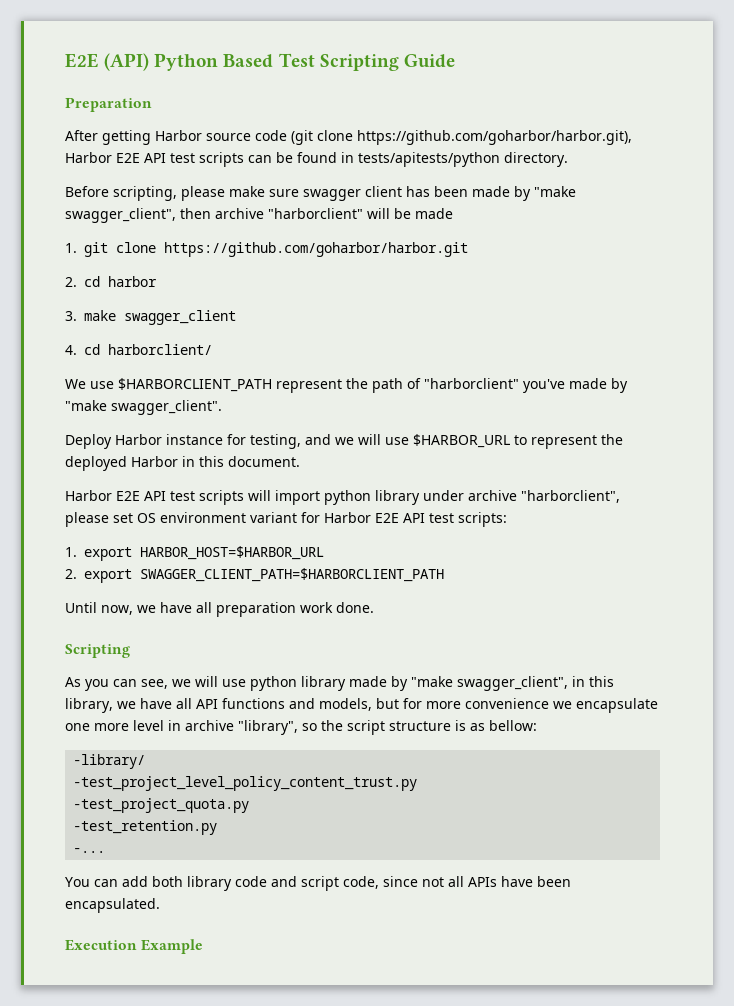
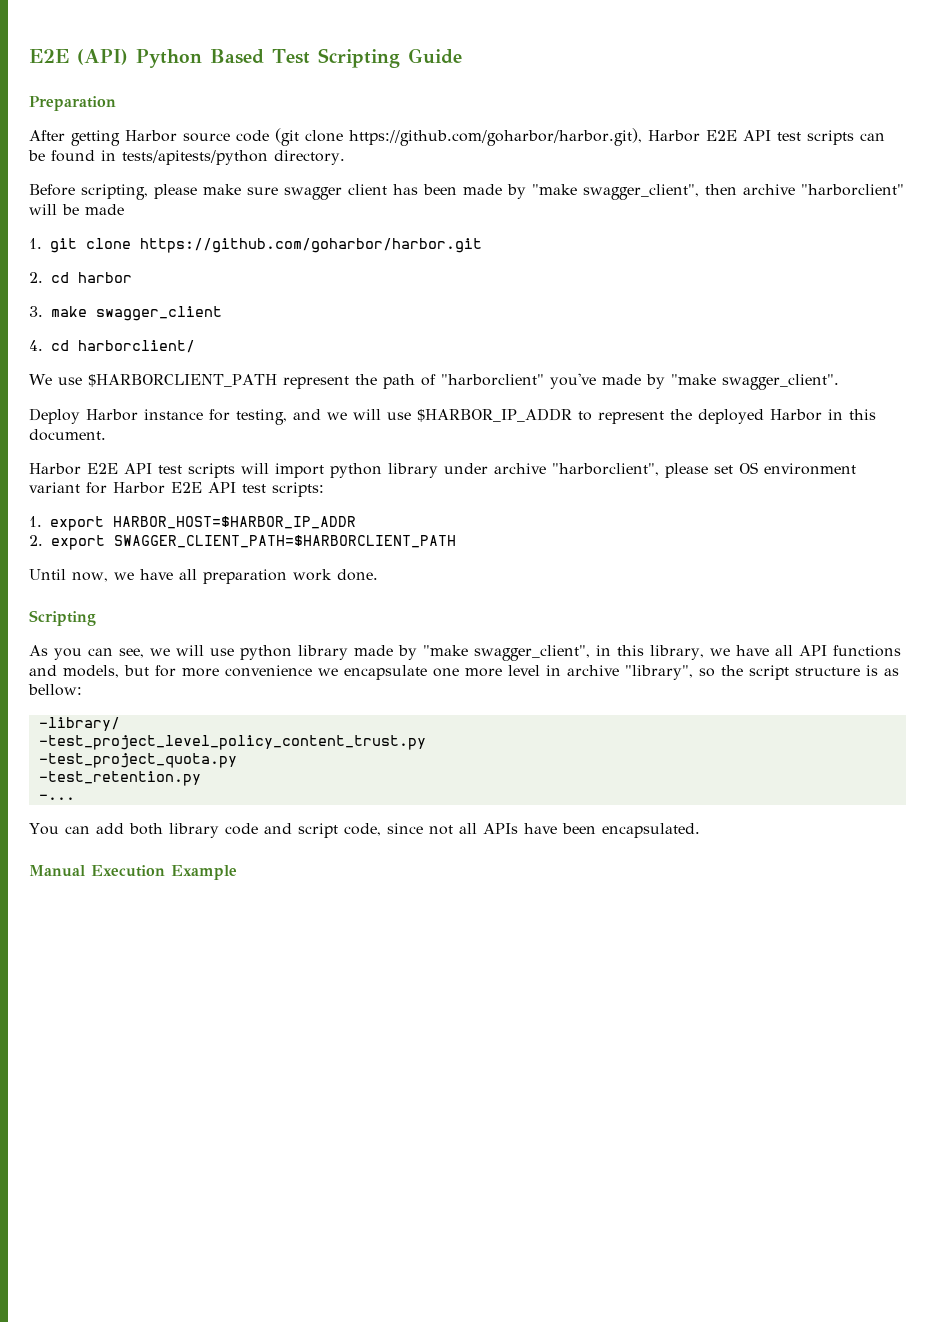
[413,434,510,448] $HARBOR_URL -> [417,408,572,422] $HARBOR_IP_ADDR
[140,546,324,560] HARBOR_HOST=$HARBOR_URL -> [113,516,356,529] HARBOR_HOST=$HARBOR_IP_ADDR
(160, 905) none -> [29,865,85,877] Manual

